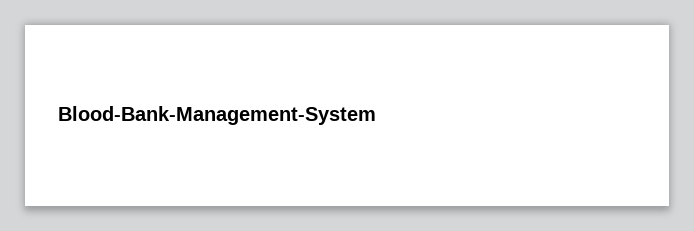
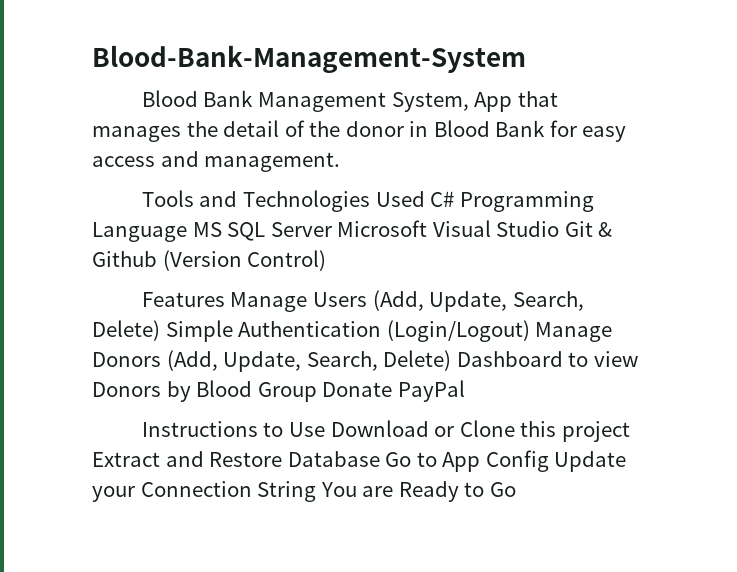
(376, 115) none -> [141,90,558,112] [92,120,627,142] [92,151,341,172] [141,190,594,212] [92,220,613,242] [92,250,327,271] [141,290,584,312] [92,320,613,342] [92,350,638,372] [92,380,465,402] [141,420,630,442] [92,450,627,472] [92,481,516,502] // Blood Bank Management System, App that manages the detail of the donor in Blood Bank for easy access and management. // Tools and Technologies Used C# Programming Language MS SQL Server Microsoft Visual Studio Git & Github (Version Control) // Features Manage Users (Add, Update, Search, Delete) Simple Authentication (Login/Logout) Manage Donors (Add, Update, Search, Delete) Dashboard to view Donors by Blood Group Donate PayPal // Instructions to Use Download or Clone this project Extract and Restore Database Go to App Config Update your Connection String You are Ready to Go

